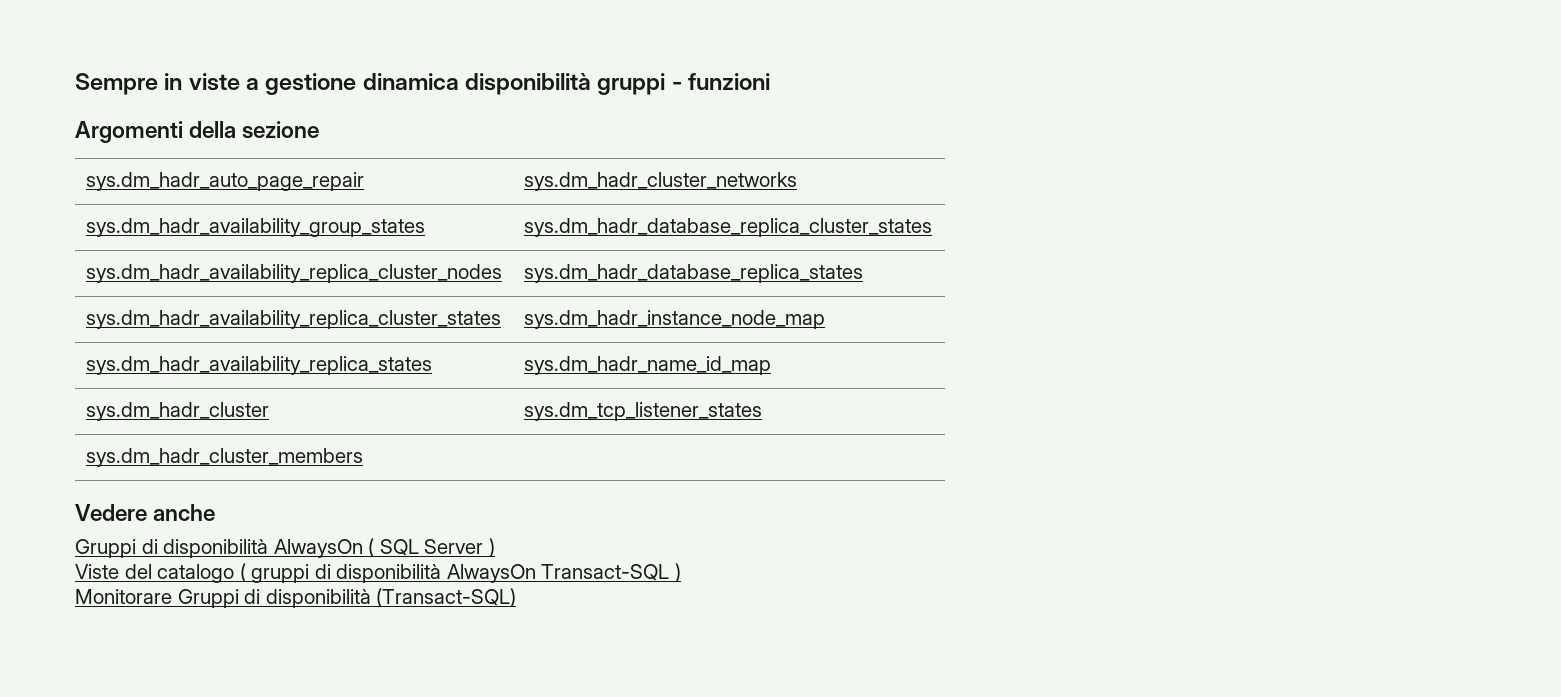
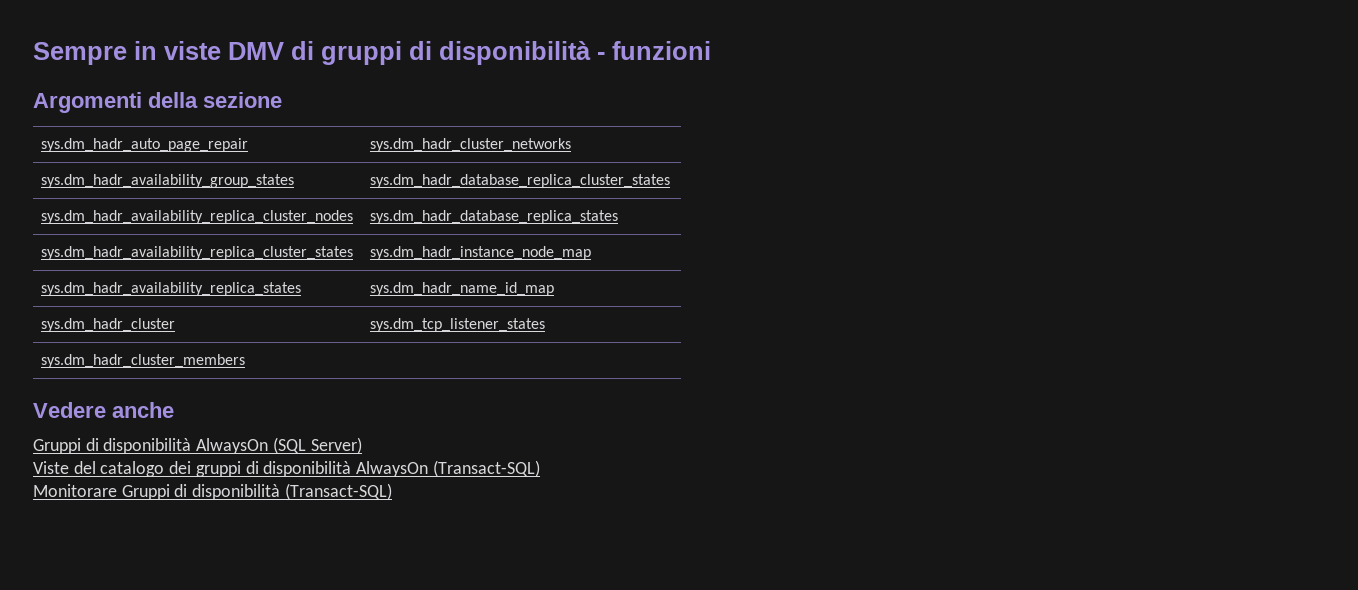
[246,73,666,95] a gestione dinamica disponibilità gruppi -> [228,41,591,65] DMV di gruppi di disponibilità
[368,538,495,557] ( SQL Server ) -> [272,437,362,454] (SQL Server)
[239,563,246,582] ( -> [169,461,192,474] dei
[541,563,681,582] Transact-SQL ) -> [432,460,540,477] (Transact-SQL)

